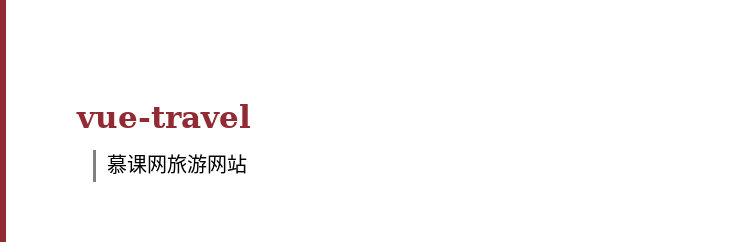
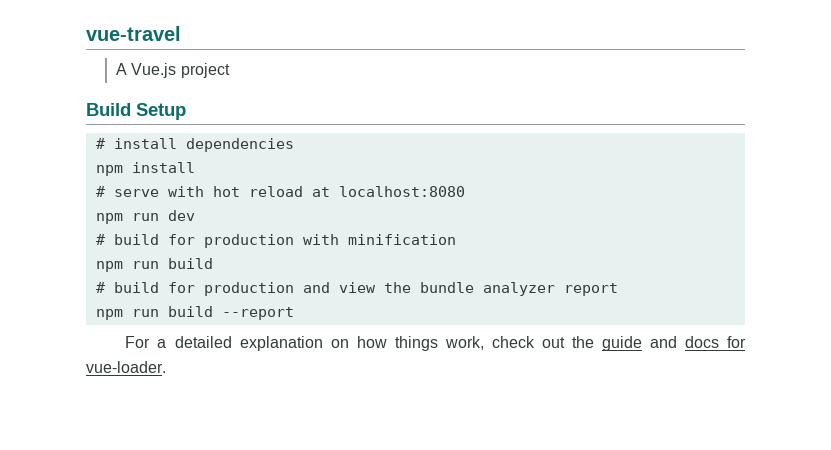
[107,154,248,174] 慕课网旅游网站 -> [116,63,230,78] [86,103,186,120] [95,138,294,152] [95,162,195,176] [95,186,465,197] [95,210,195,224] [95,234,456,248] [95,258,213,272] [95,282,618,296] [95,306,294,320] [125,336,746,351] [86,361,166,373] A Vue.js project // Build Setup // # install dependencies // npm install // # serve with hot reload at localhost:8080 // npm run dev // # build for production with minification // npm run build // # build for production and view the bundle analyzer report // npm run build --report // For a detailed explanation on how things work, check out the guide and docs for vue-loader.

